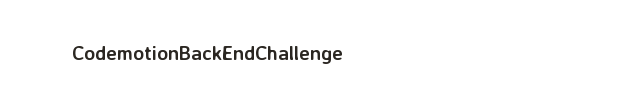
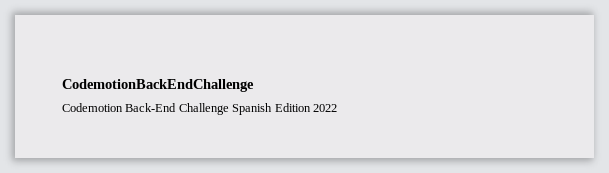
(343, 55) none -> [62,103,337,115] // Codemotion Back-End Challenge Spanish Edition 2022

